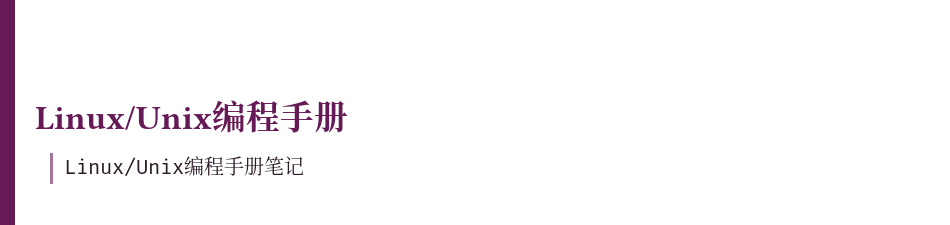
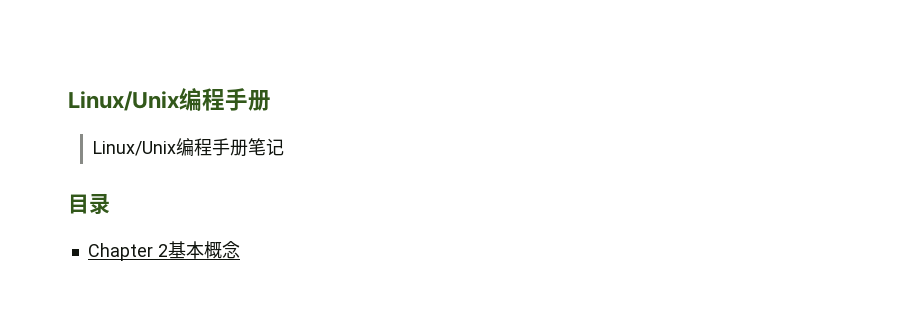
(304, 165) none -> [68,193,110,215] [87,241,240,261] // 目录 // Chapter 2基本概念

